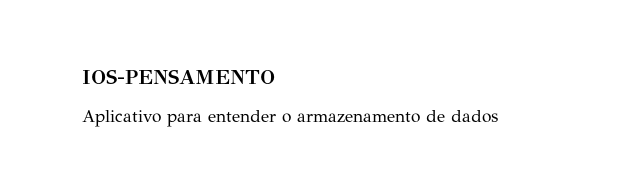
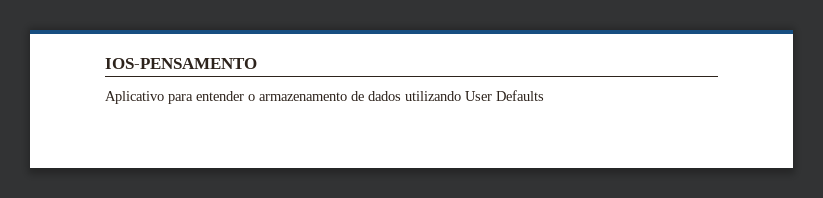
(498, 116) none -> [405,90,544,101] utilizando User Defaults

